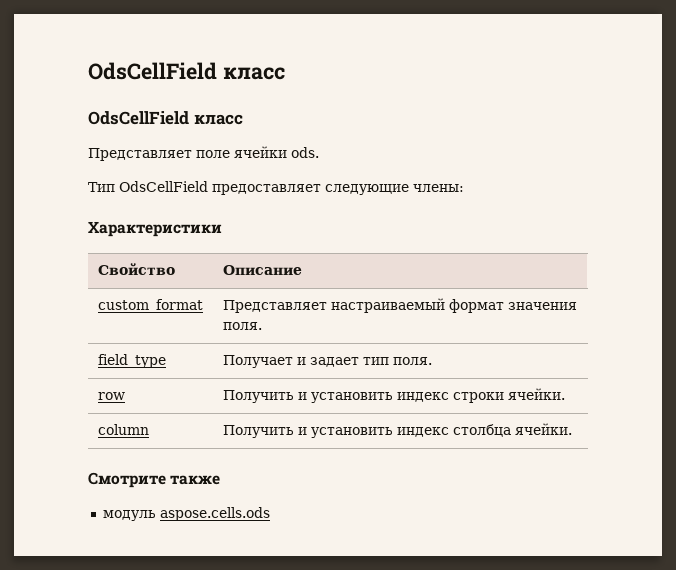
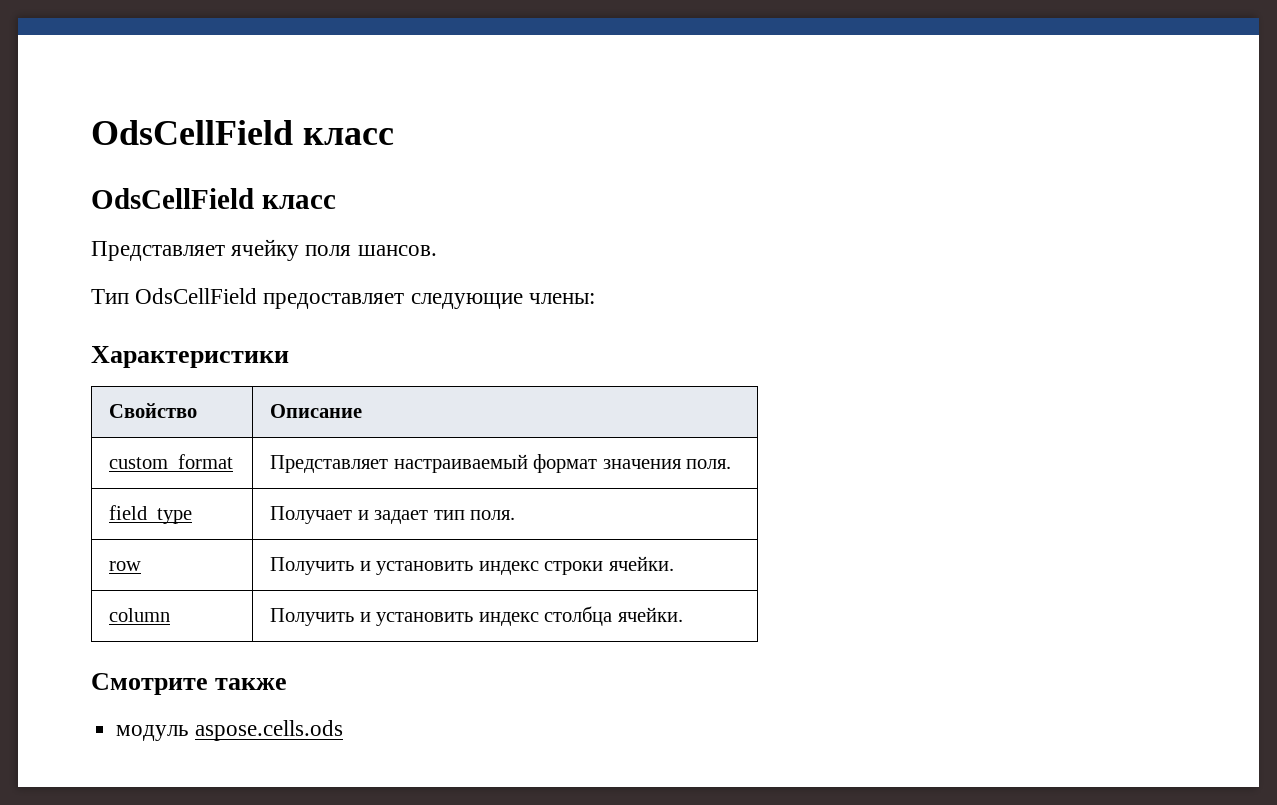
[196,146,319,158] поле ячейки ods. -> [231,239,437,261] ячейку поля шансов.

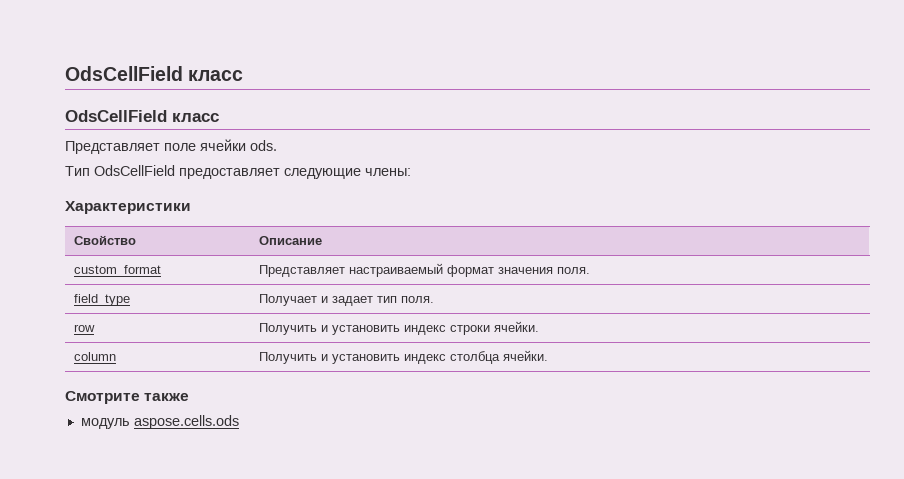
[231,239,437,261] ячейку поля шансов. -> [164,139,277,151] поле ячейки ods.

